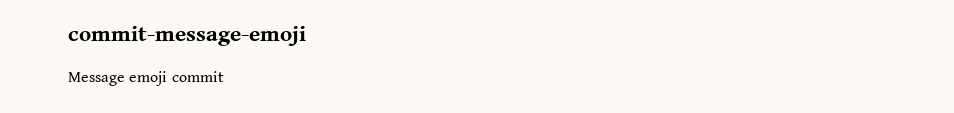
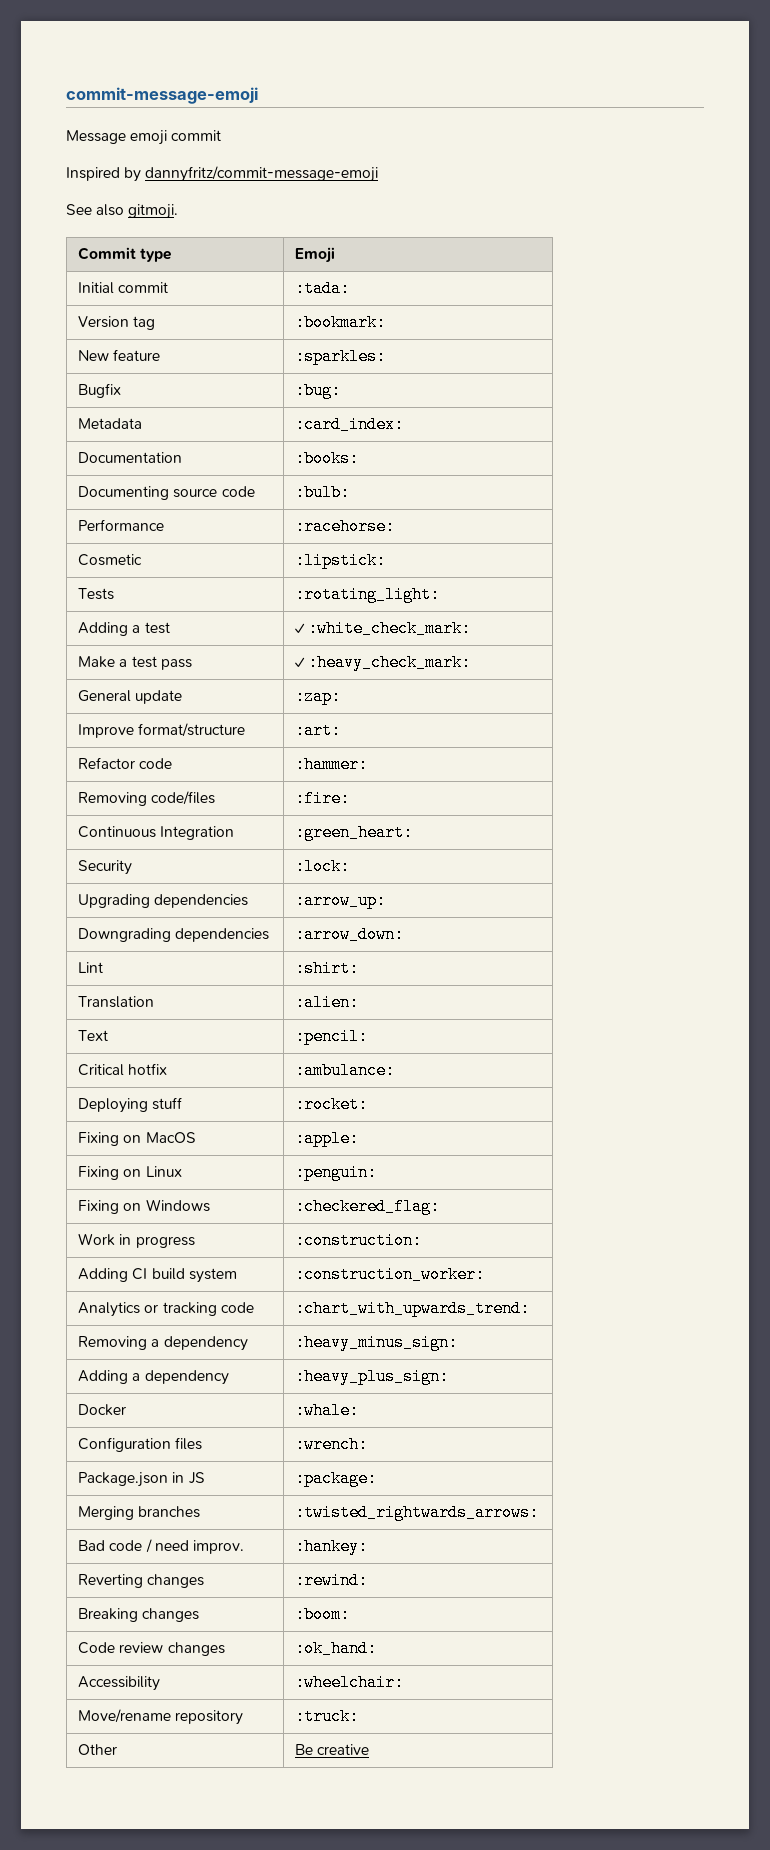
(224, 76) none -> [66,166,379,182] [66,204,179,219] [78,247,172,262] [295,247,336,263] [78,282,169,294] [295,280,351,297] [78,316,156,330] [295,314,387,331] [78,349,161,361] [295,348,387,365] [78,383,122,398] [295,382,342,399] [78,418,143,429] [295,416,405,433] [78,452,183,463] [295,450,360,467] [78,486,255,500] [295,484,351,501] [78,519,165,531] [295,518,396,535] [78,554,143,566] [295,552,387,569] [78,588,115,600] [295,586,441,603] [78,622,170,636] [295,620,472,637] [78,656,192,670] [295,654,472,671] [78,690,183,704] [295,688,342,705] [78,723,246,738] [295,722,342,739] [78,757,173,769] [295,756,369,773] [78,791,216,806] [295,790,351,807] [78,826,235,840] [295,824,414,841] [78,860,133,875] [295,858,351,875] [78,894,249,908] [295,892,387,909] [78,928,270,942] [295,926,405,943] [78,962,104,973] [295,960,360,977] [78,996,155,1008] [295,994,360,1011] [78,1030,109,1041] [295,1028,369,1045] [78,1063,168,1076] [295,1062,396,1079] [78,1097,183,1113] [295,1096,369,1113] [78,1132,196,1146] [295,1130,360,1147] [78,1166,182,1180] [295,1164,378,1181] [78,1199,210,1214] [295,1198,441,1215] [78,1233,195,1248] [295,1232,423,1249] [78,1268,237,1283] [295,1266,486,1283] [78,1302,254,1317] [295,1300,531,1317] [78,1336,248,1351] [295,1334,459,1351] [78,1370,229,1385] [295,1368,450,1385] [78,1404,127,1416] [295,1402,360,1419] [78,1437,203,1452] [295,1436,369,1453] [78,1472,205,1487] [295,1470,378,1487] [78,1506,201,1520] [295,1504,540,1521] [78,1539,244,1554] [295,1538,369,1555] [78,1574,205,1588] [295,1572,369,1589] [78,1608,200,1622] [295,1606,351,1623] [78,1642,225,1656] [295,1640,378,1657] [78,1676,161,1691] [295,1674,405,1691] [78,1709,244,1725] [295,1708,360,1725] [78,1744,118,1755] [295,1744,370,1755] // Inspired by dannyfritz/commit-message-emoji // See also gitmoji. // Commit type | Emoji // Initial commit | :tada: // Version tag | :bookmark: // New feature | :sparkles: // Bugfix | :bug: // Metadata | :card_index: // Documentation | :books: // Documenting source code | :bulb: // Performance | :racehorse: // Cosmetic | :lipstick: // Tests | :rotating_light: // Adding a test | ✓ :white_check_mark: // Make a test pass | ✓ :heavy_check_mark: // General update | :zap: // Improve format/structure | :art: // Refactor code | :hammer: // Removing code/files | :fire: // Continuous Integration | :green_heart: // Security | :lock: // Upgrading dependencies | :arrow_up: // Downgrading dependencies | :arrow_down: // Lint | :shirt: // Translation | :alien: // Text | :pencil: // Critical hotfix | :ambulance: // Deploying stuff | :rocket: // Fixing on MacOS | :apple: // Fixing on Linux | :penguin: // Fixing on Windows | :checkered_flag: // Work in progress | :construction: // Adding CI build system | :construction_worker: // Analytics or tracking code | :chart_with_upwards_trend: // Removing a dependency | :heavy_minus_sign: // Adding a dependency | :heavy_plus_sign: // Docker | :whale: // Configuration files | :wrench: // Package.json in JS | :package: // Merging branches | :twisted_rightwards_arrows: // Bad code / need improv. | :hankey: // Reverting changes | :rewind: // Breaking changes | :boom: // Code review changes | :ok_hand: // Accessibility | :wheelchair: // Move/rename repository | :truck: // Other | Be creative

